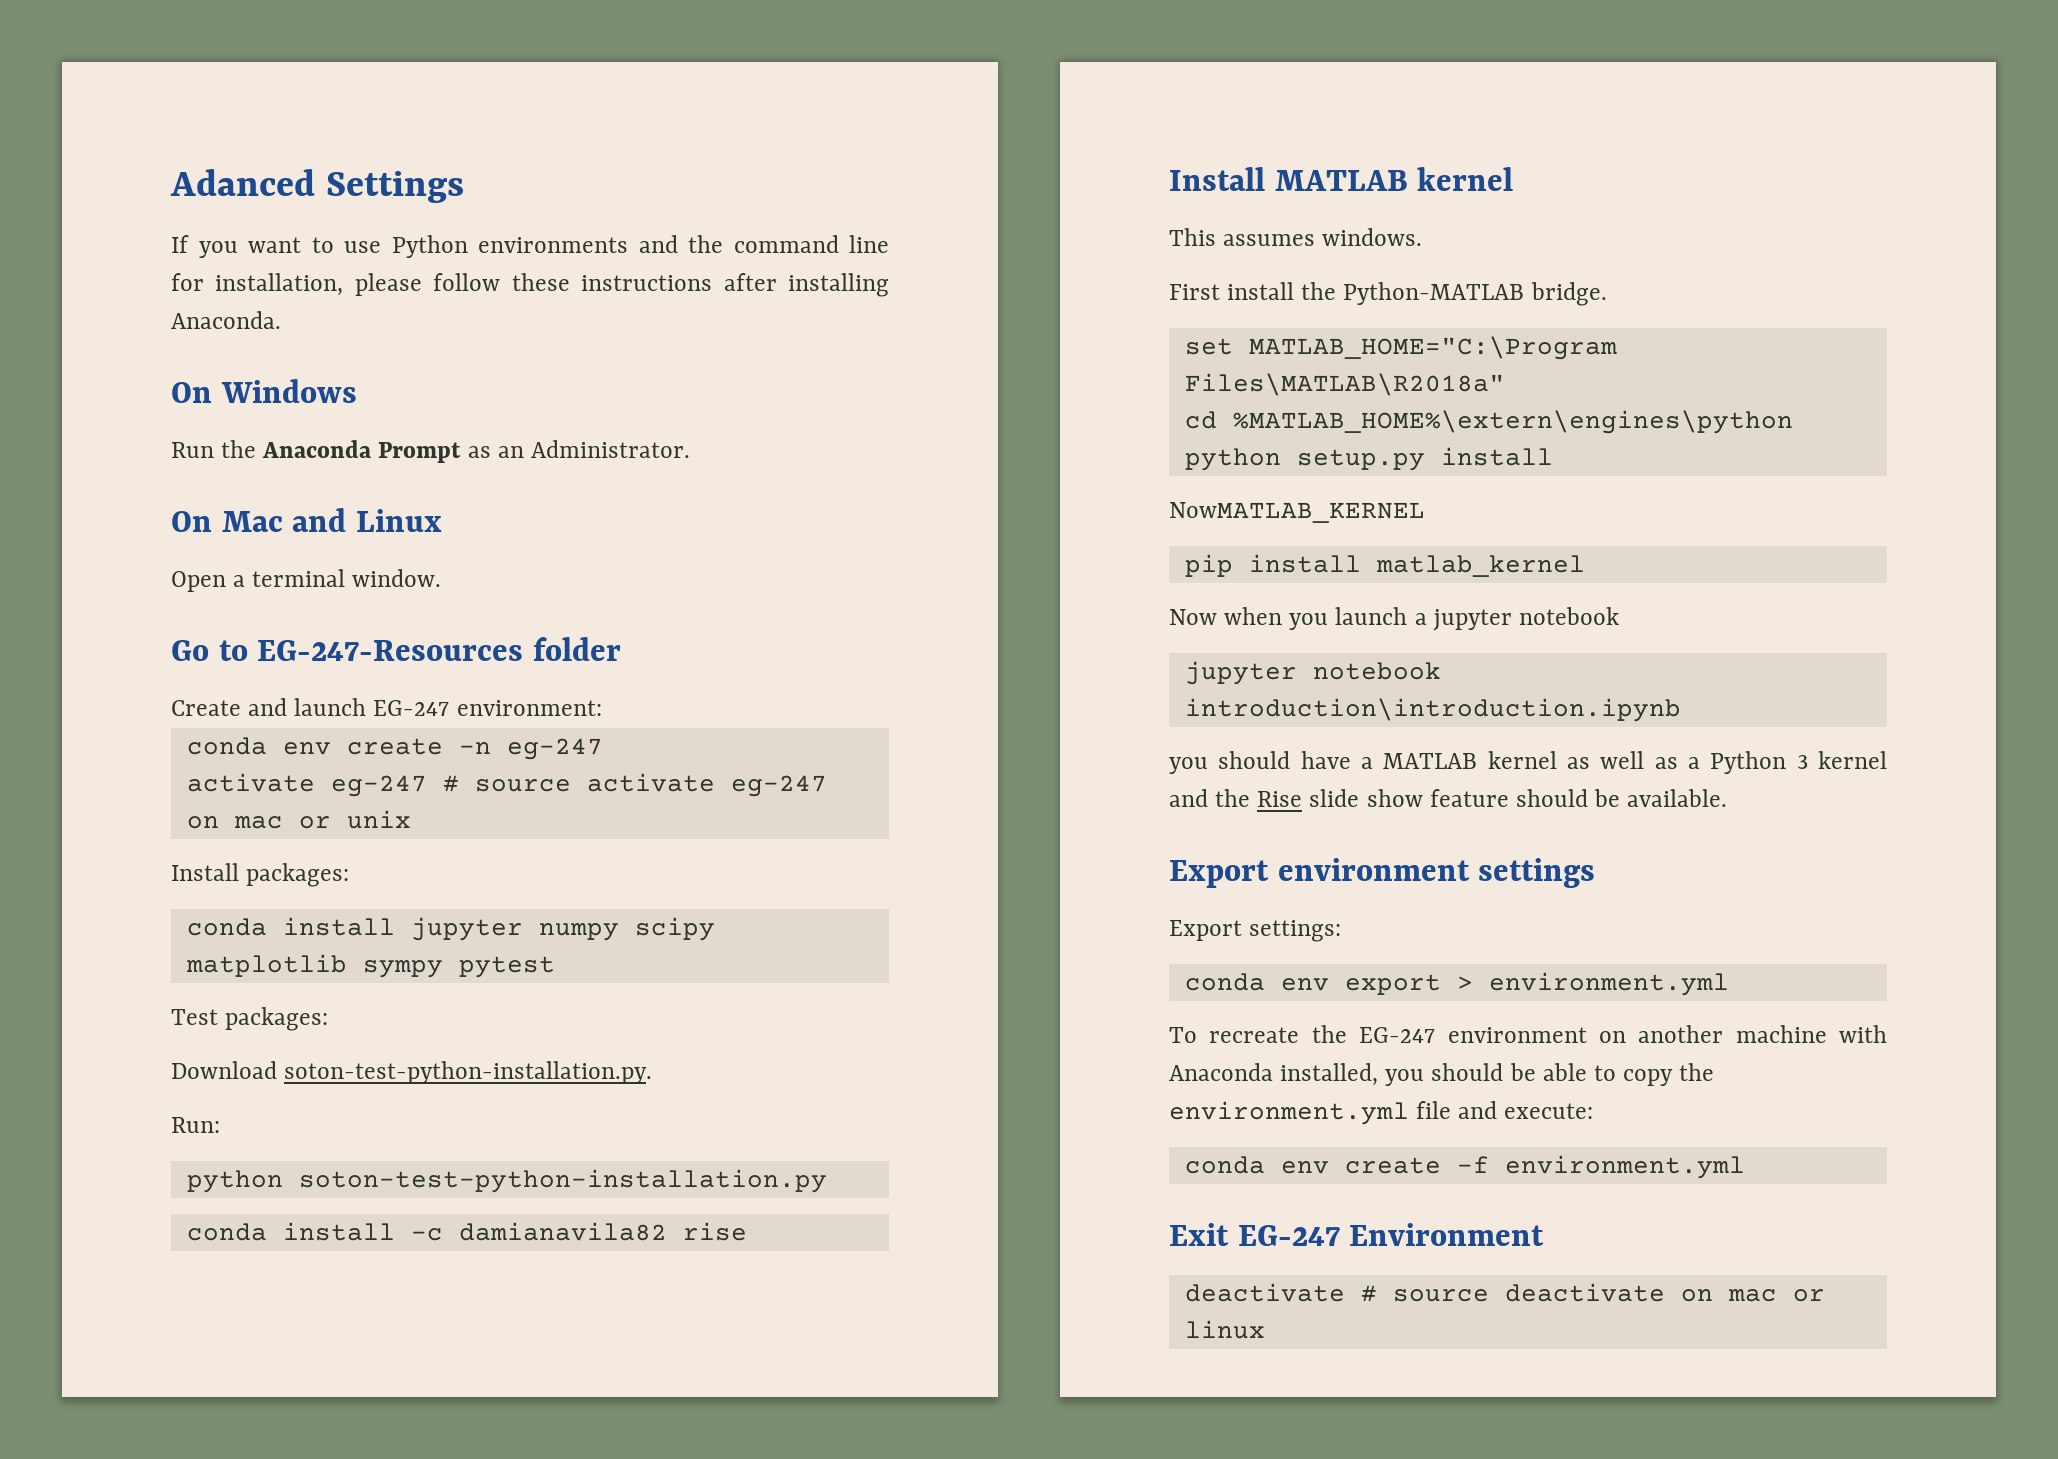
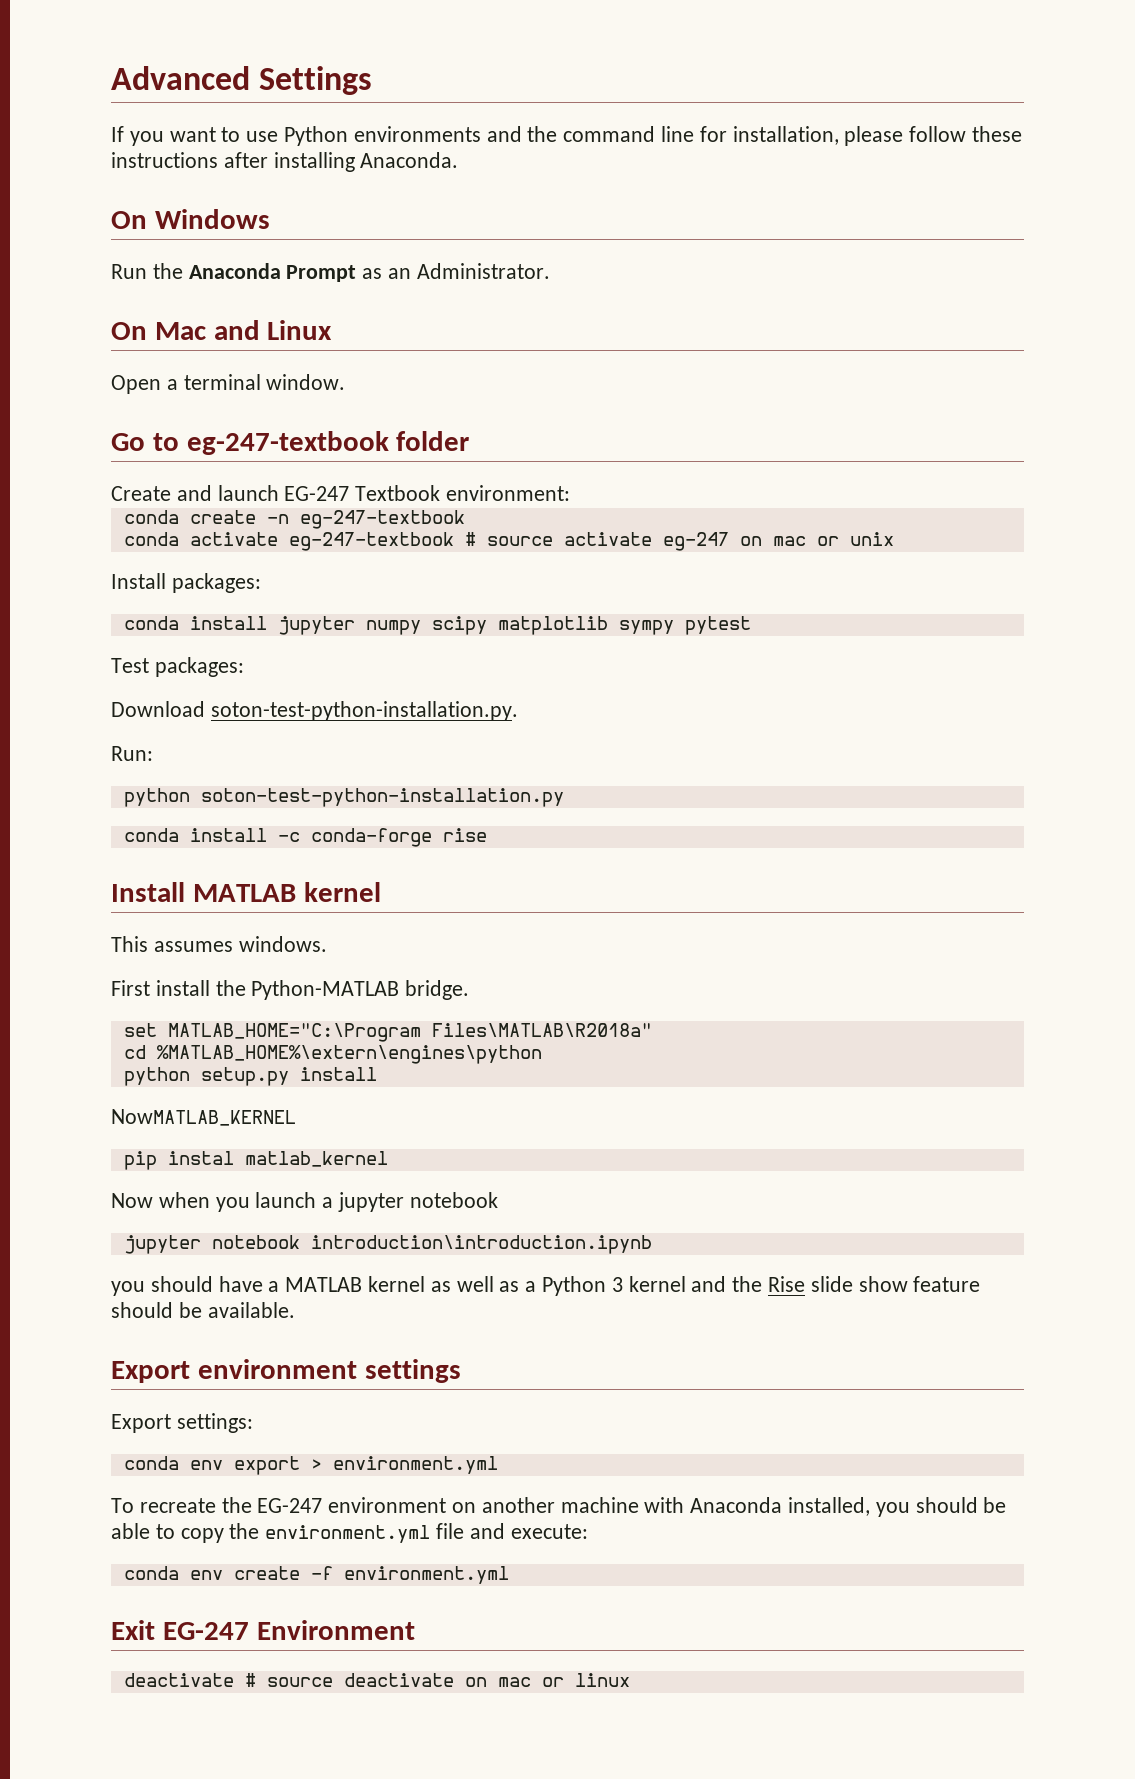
[170,169,315,196] Adanced -> [111,66,250,90] Advanced
[257,640,524,661] EG-247-Resources -> [186,431,389,455] eg-247-textbook
(450, 708) none -> [355,485,441,501] Textbook
[282,742,331,755] env -> (179, 517) none
[506,738,603,760] [186,773,427,797] eg-247 // activate eg-247 -> [299,510,465,529] [123,532,454,551] eg-247-textbook // conda activate eg-247-textbook
[458,1222,667,1241] damianavila82 -> [310,828,432,847] conda-forge
[1248,554,1361,573] install -> [167,1151,234,1165] instal

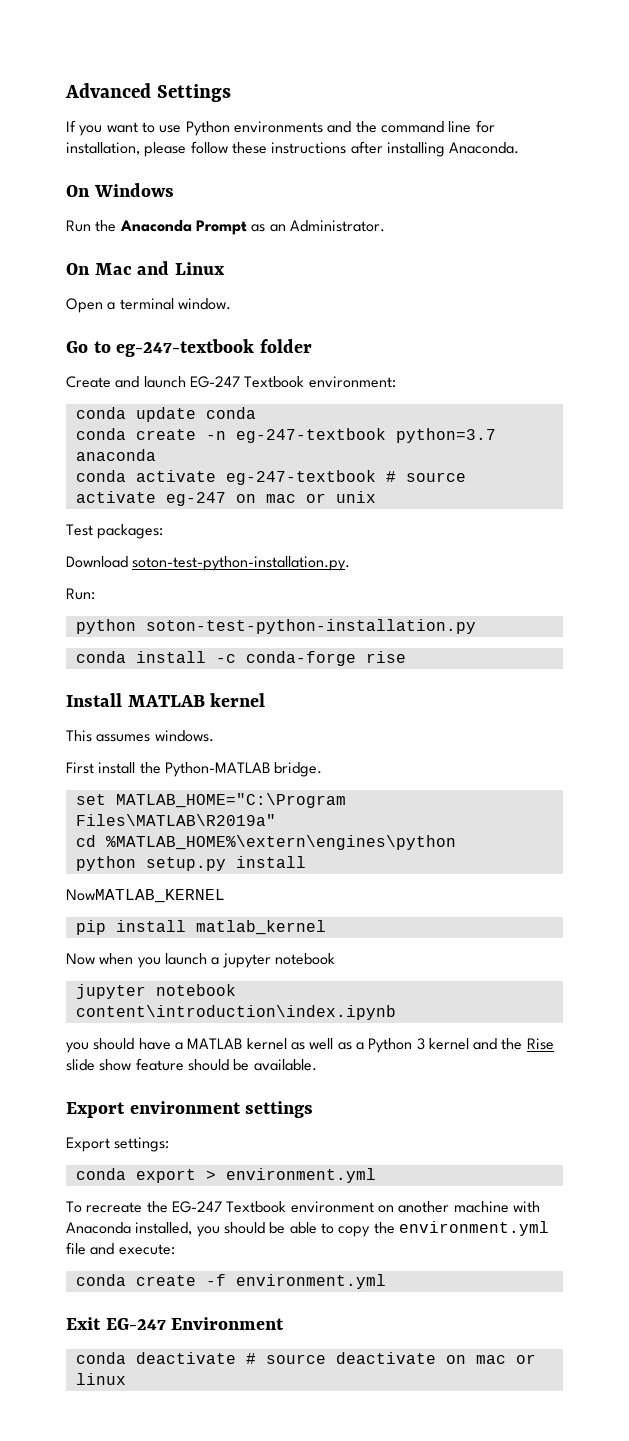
(571, 493) none -> [75,407,256,422] // conda update conda
(465, 519) none -> [395,428,496,443] [75,449,156,461] python=3.7 anaconda
[111,573,261,593] [123,616,751,635] // Install packages: // conda install jupyter numpy scipy matplotlib sympy pytest -> (376, 497) none
[431,1023,652,1037] Files\MATLAB\R2018a" -> [75,814,276,826] Files\MATLAB\R2019a"
[167,1151,234,1165] instal -> [115,920,186,932] install
[310,1235,652,1254] introduction\introduction.ipynb -> [75,1005,396,1020] content\introduction\index.ipynb
[189,1460,223,1470] env -> (126, 1174) none
(323, 1505) none -> [226,1201,287,1213] Textbook
[189,1570,223,1580] env -> (126, 1280) none
(415, 1630) none -> [75,1352,126,1364] conda

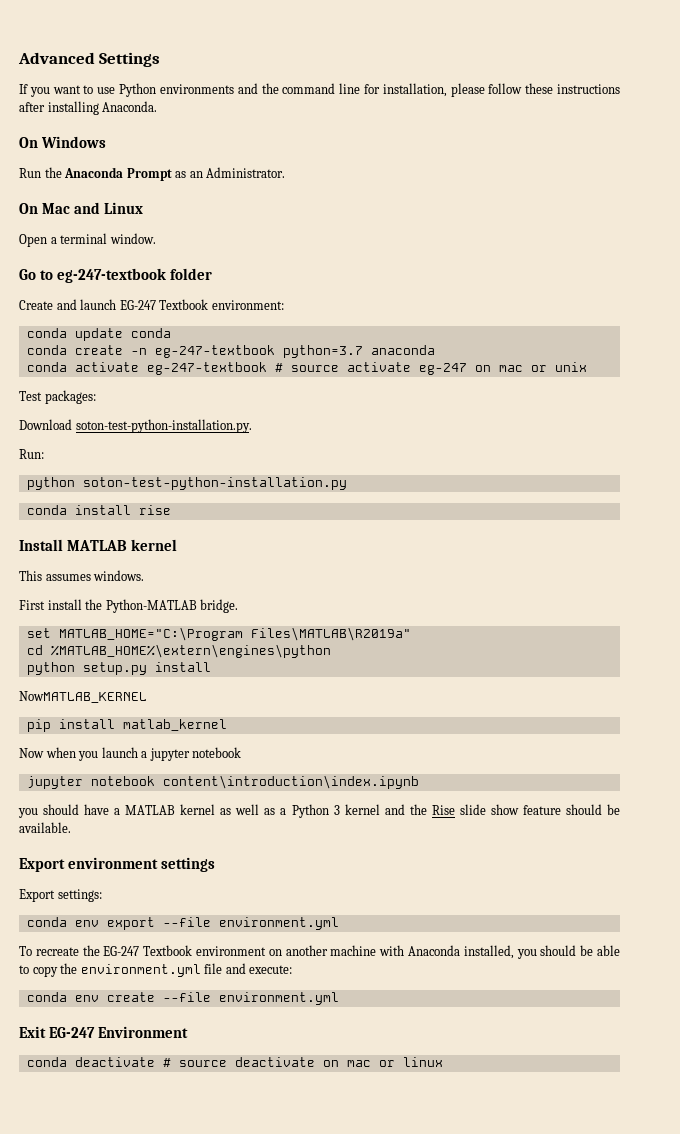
[215,651,356,666] -c conda-forge -> (131, 510) none
[135,1169,216,1183] export > -> [74,917,211,930] env export --file
[135,1274,226,1286] create -f -> [74,992,211,1002] env create --file

